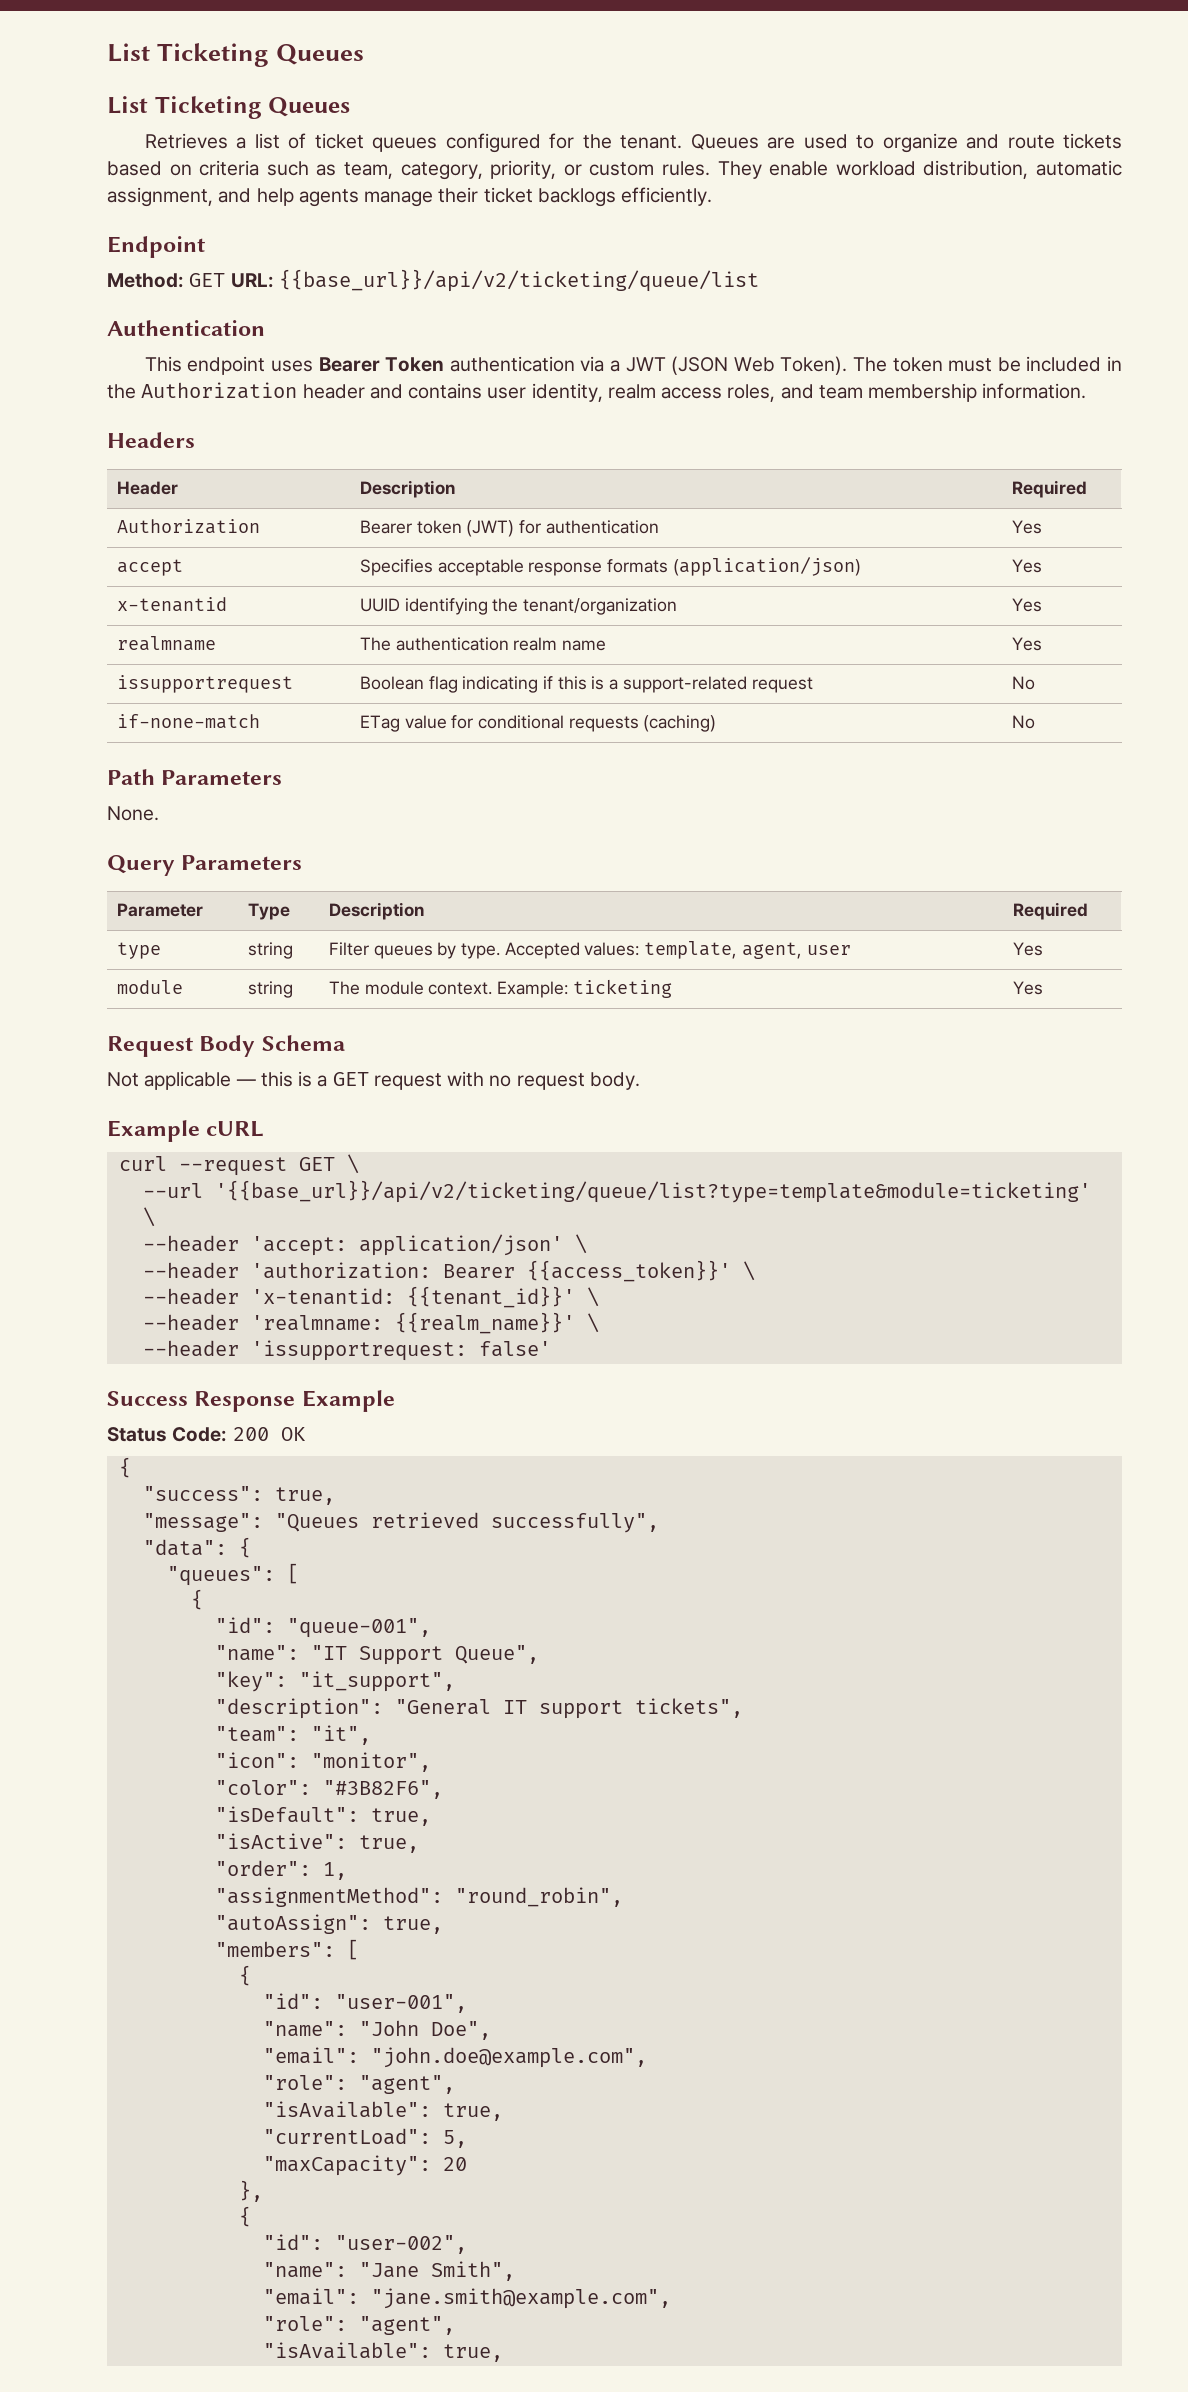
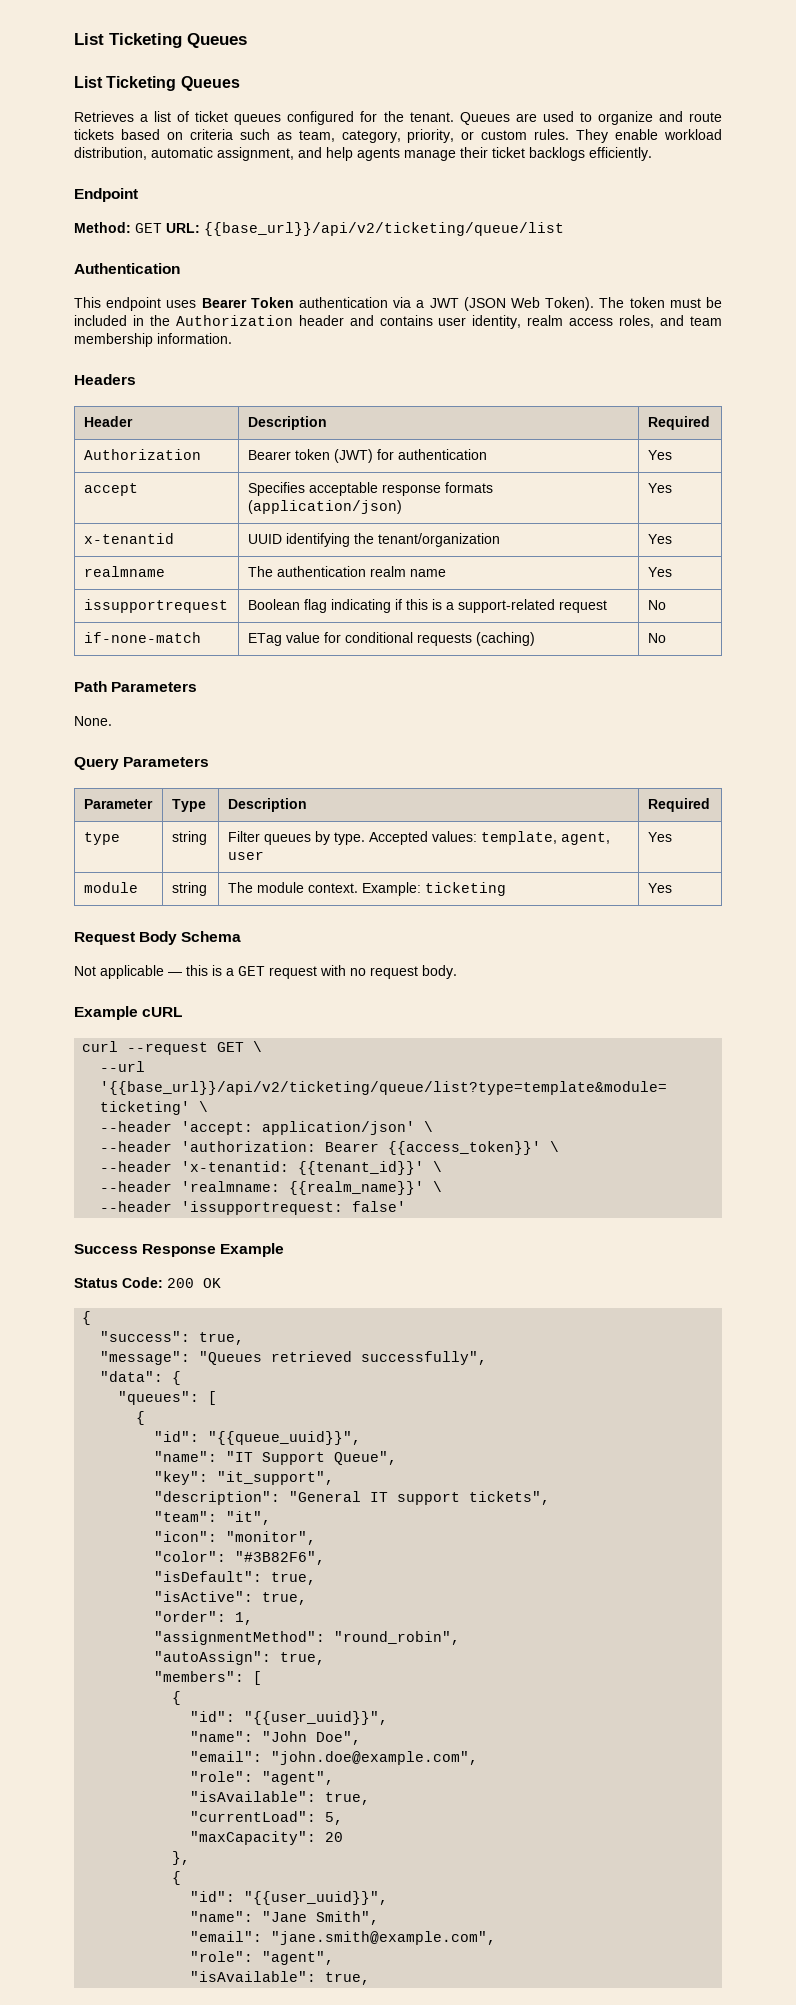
[286,1618,431,1638] "queue-001", -> [208,1431,362,1445] "{{queue_uuid}}",
[334,1994,467,2013] "user-001", -> [244,1711,389,1725] "{{user_uuid}}",
[334,2235,467,2254] "user-002", -> [244,1891,389,1905] "{{user_uuid}}",

